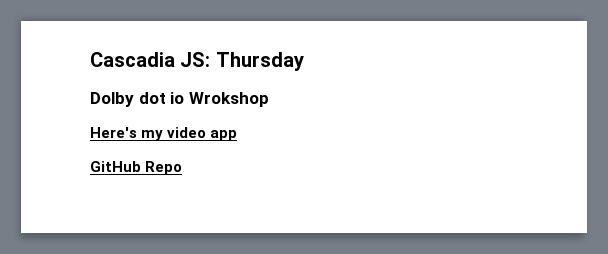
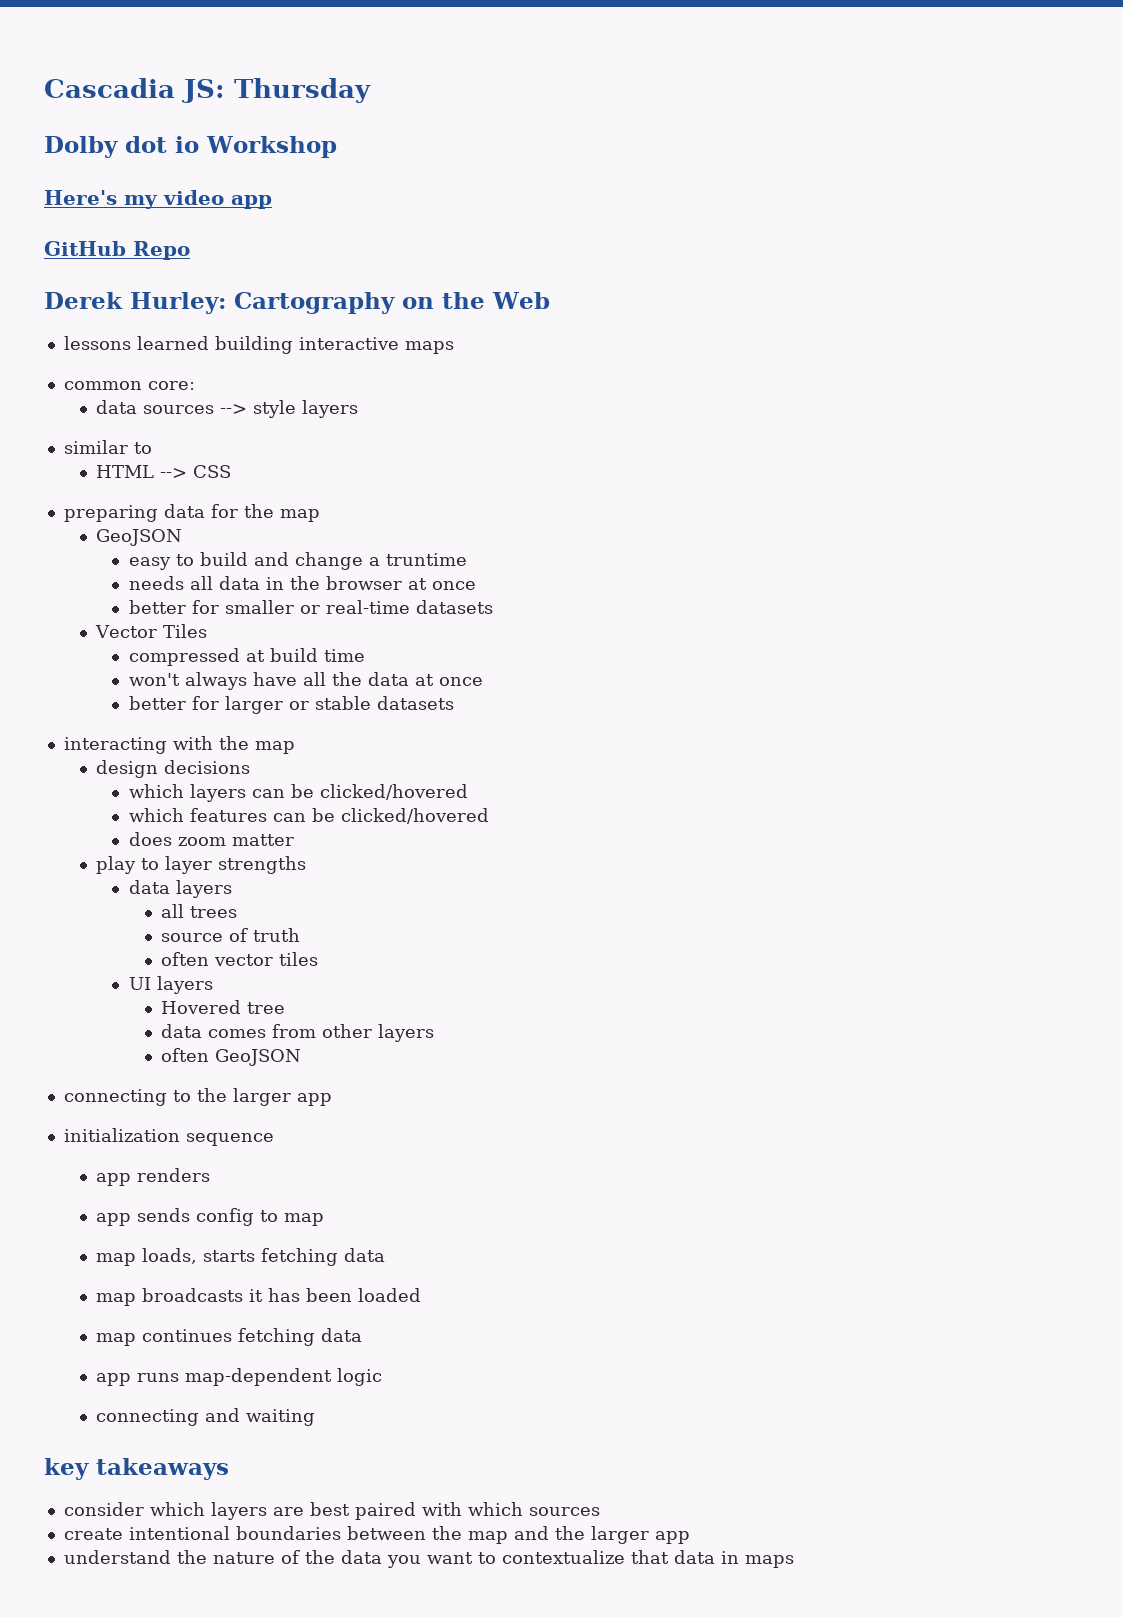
[188,92,269,107] Wrokshop -> [206,136,337,158] Workshop
(183, 168) none -> [44,292,550,314] [63,336,454,354] [63,381,195,390] [96,400,359,418] [63,440,152,454] [96,465,232,478] [63,504,320,522] [96,529,183,546] [128,552,467,570] [128,576,476,590] [128,600,493,614] [95,624,208,638] [128,648,365,666] [128,672,483,690] [128,696,454,714] [63,736,295,754] [96,760,251,778] [128,784,468,802] [128,808,489,824] [128,832,294,846] [96,856,307,874] [128,880,232,898] [161,904,238,918] [161,928,301,942] [161,952,319,966] [128,976,213,994] [161,1000,286,1014] [161,1024,435,1042] [161,1048,302,1066] [63,1088,332,1106] [63,1128,274,1146] [96,1168,211,1186] [96,1208,325,1226] [96,1248,386,1266] [96,1288,422,1306] [96,1328,363,1346] [96,1368,383,1386] [96,1408,316,1426] [44,1458,229,1480] [63,1502,600,1520] [63,1526,690,1544] [63,1550,794,1568] // Derek Hurley: Cartography on the Web // lessons learned building interactive maps // common core: // data sources --> style layers // similar to // HTML --> CSS // preparing data for the map // GeoJSON // easy to build and change a truntime // needs all data in the browser at once // better for smaller or real-time datasets // Vector Tiles // compressed at build time // won't always have all the data at once // better for larger or stable datasets // interacting with the map // design decisions // which layers can be clicked/hovered // which features can be clicked/hovered // does zoom matter // play to layer strengths // data layers // all trees // source of truth // often vector tiles // UI layers // Hovered tree // data comes from other layers // often GeoJSON // connecting to the larger app // initialization sequence // app renders // app sends config to map // map loads, starts fetching data // map broadcasts it has been loaded // map continues fetching data // app runs map-dependent logic // connecting and waiting // key takeaways // consider which layers are best paired with which sources // create intentional boundaries between the map and the larger app // understand the nature of the data you want to contextualize that data in maps

